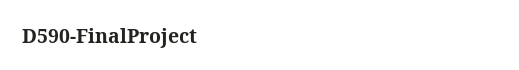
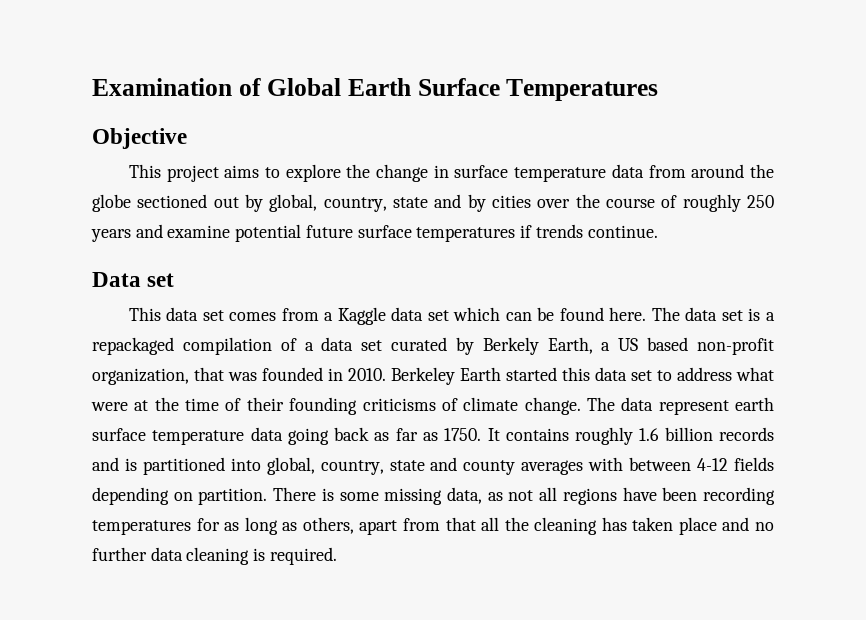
[22,28,197,48] D590-FinalProject -> [92,78,659,101] [92,128,187,149] [128,164,774,182] [92,194,775,212] [91,224,658,242] [92,272,175,287] [128,307,776,325] [92,337,774,355] [92,367,774,385] [91,397,774,415] [92,427,775,445] [92,457,774,475] [92,487,775,505] [92,517,774,535] [92,547,337,565] Examination of Global Earth Surface Temperatures // Objective // This project aims to explore the change in surface temperature data from around the globe sectioned out by global, country, state and by cities over the course of roughly 250 years and examine potential future surface temperatures if trends continue. // Data set // This data set comes from a Kaggle data set which can be found here. The data set is a repackaged compilation of a data set curated by Berkely Earth, a US based non-profit organization, that was founded in 2010. Berkeley Earth started this data set to address what were at the time of their founding criticisms of climate change. The data represent earth surface temperature data going back as far as 1750. It contains roughly 1.6 billion records and is partitioned into global, country, state and county averages with between 4-12 fields depending on partition. There is some missing data, as not all regions have been recording temperatures for as long as others, apart from that all the cleaning has taken place and no further data cleaning is required.

